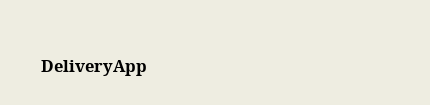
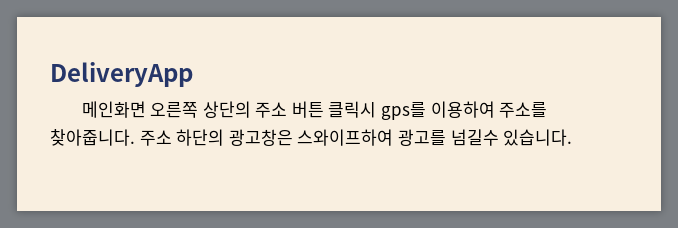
(147, 68) none -> [81,101,548,120] [50,129,573,146] // 메인화면 오른쪽 상단의 주소 버튼 클릭시 gps를 이용하여 주소를 찾아줍니다. 주소 하단의 광고창은 스와이프하여 광고를 넘길수 있습니다.

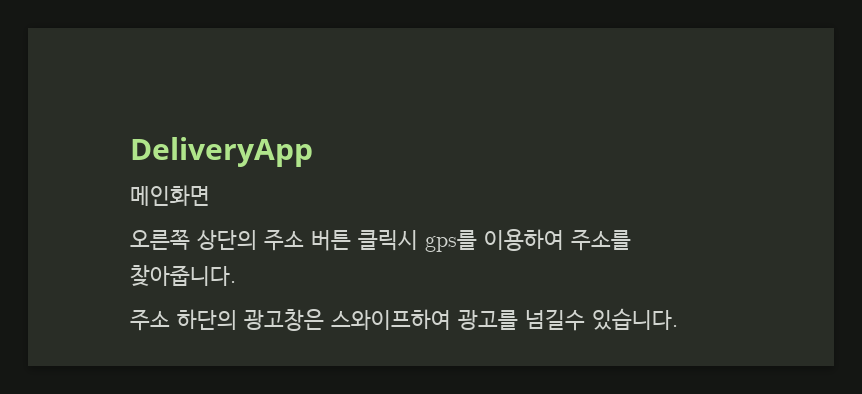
(146, 109) none -> (210, 195) //
(135, 137) none -> (236, 275) //

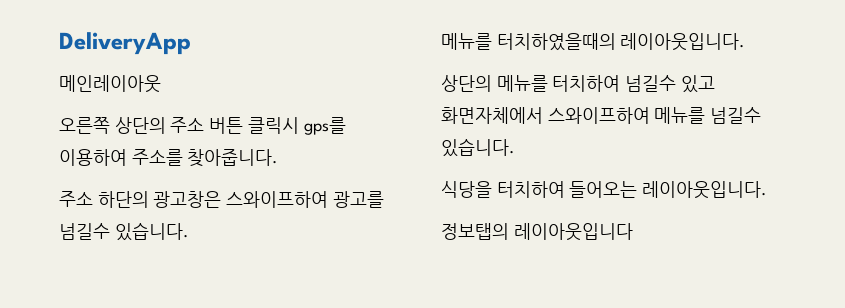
[130,185,210,206] 메인화면 -> [59,75,161,93] 메인레이아웃
(678, 319) none -> [441,33,745,51] [441,75,715,93] [441,107,762,124] [441,138,514,157] [441,181,767,199] [441,223,633,241] // 메뉴를 터치하였을때의 레이아웃입니다. // 상단의 메뉴를 터치하여 넘길수 있고 화면자체에서 스와이프하여 메뉴를 넘길수 있습니다. // 식당을 터치하여 들어오는 레이아웃입니다. // 정보탭의 레이아웃입니다

